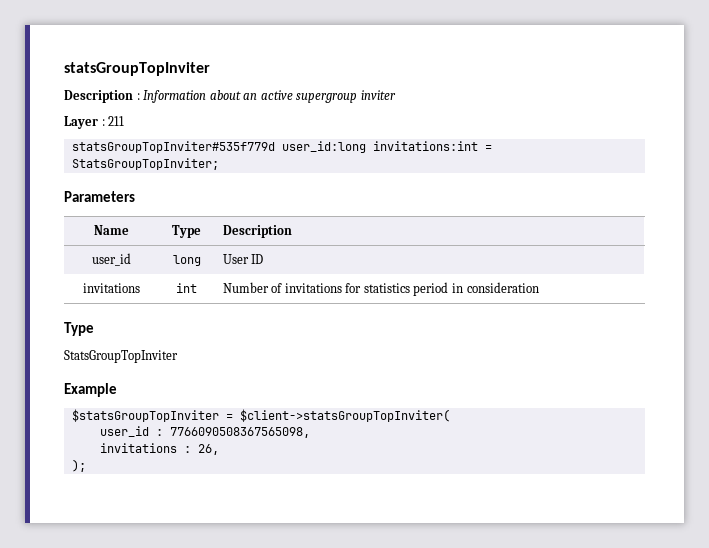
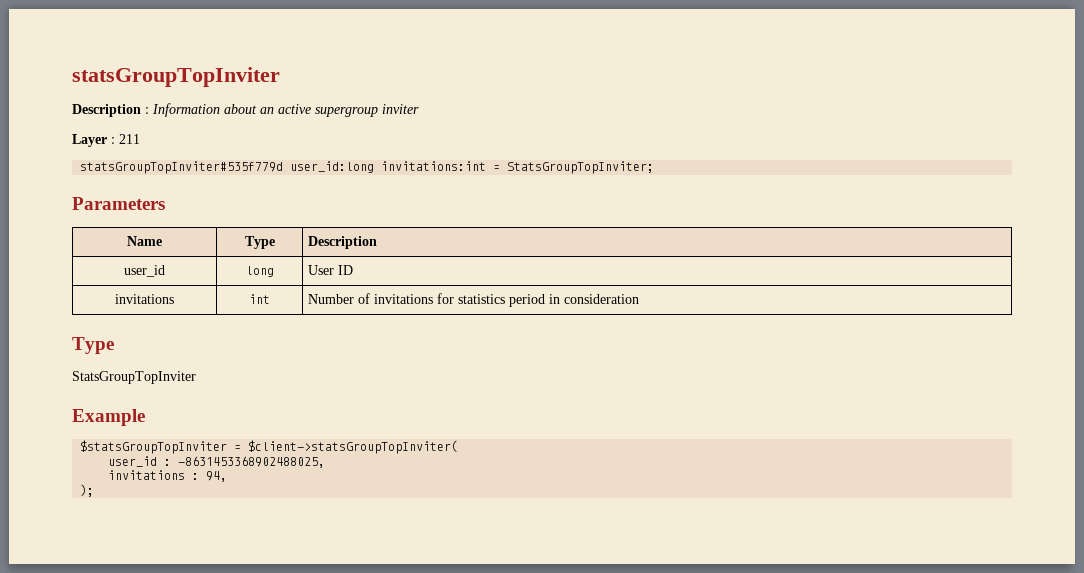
[169,427,310,438] 7766090508367565098, -> [178,456,326,468] -8631453368902488025,
[197,444,219,455] 26, -> [206,471,228,482] 94,

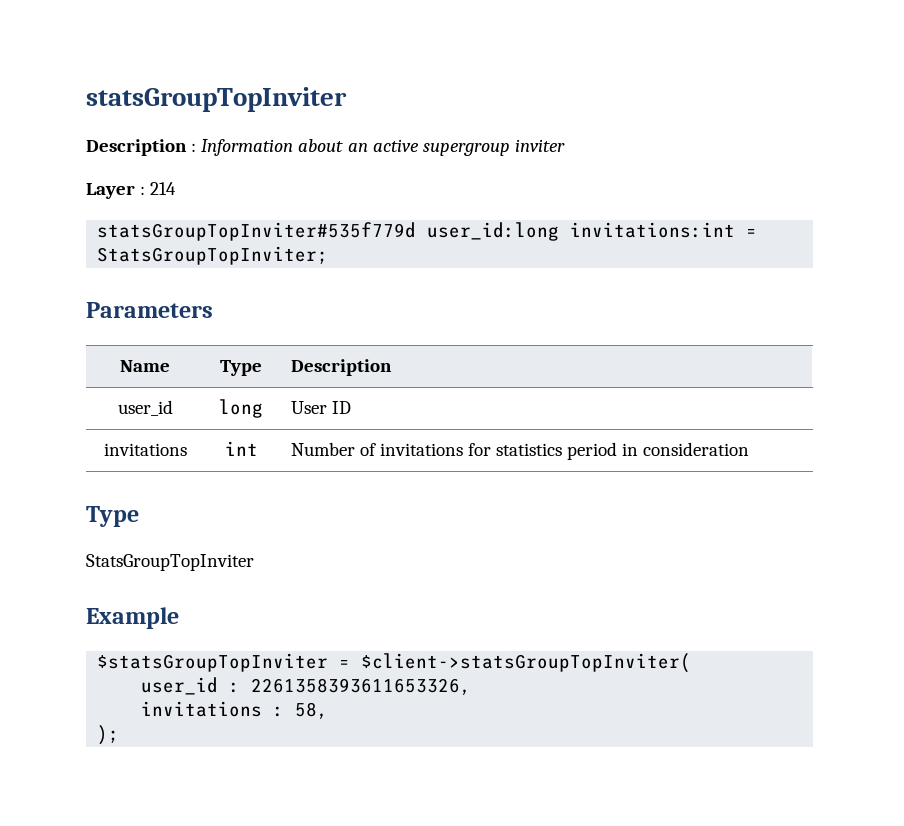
[119,134,140,144] 211 -> [150,182,177,195] 214
[178,456,326,468] -8631453368902488025, -> [251,678,472,695] 2261358393611653326,
[206,471,228,482] 94, -> [295,702,329,719] 58,

